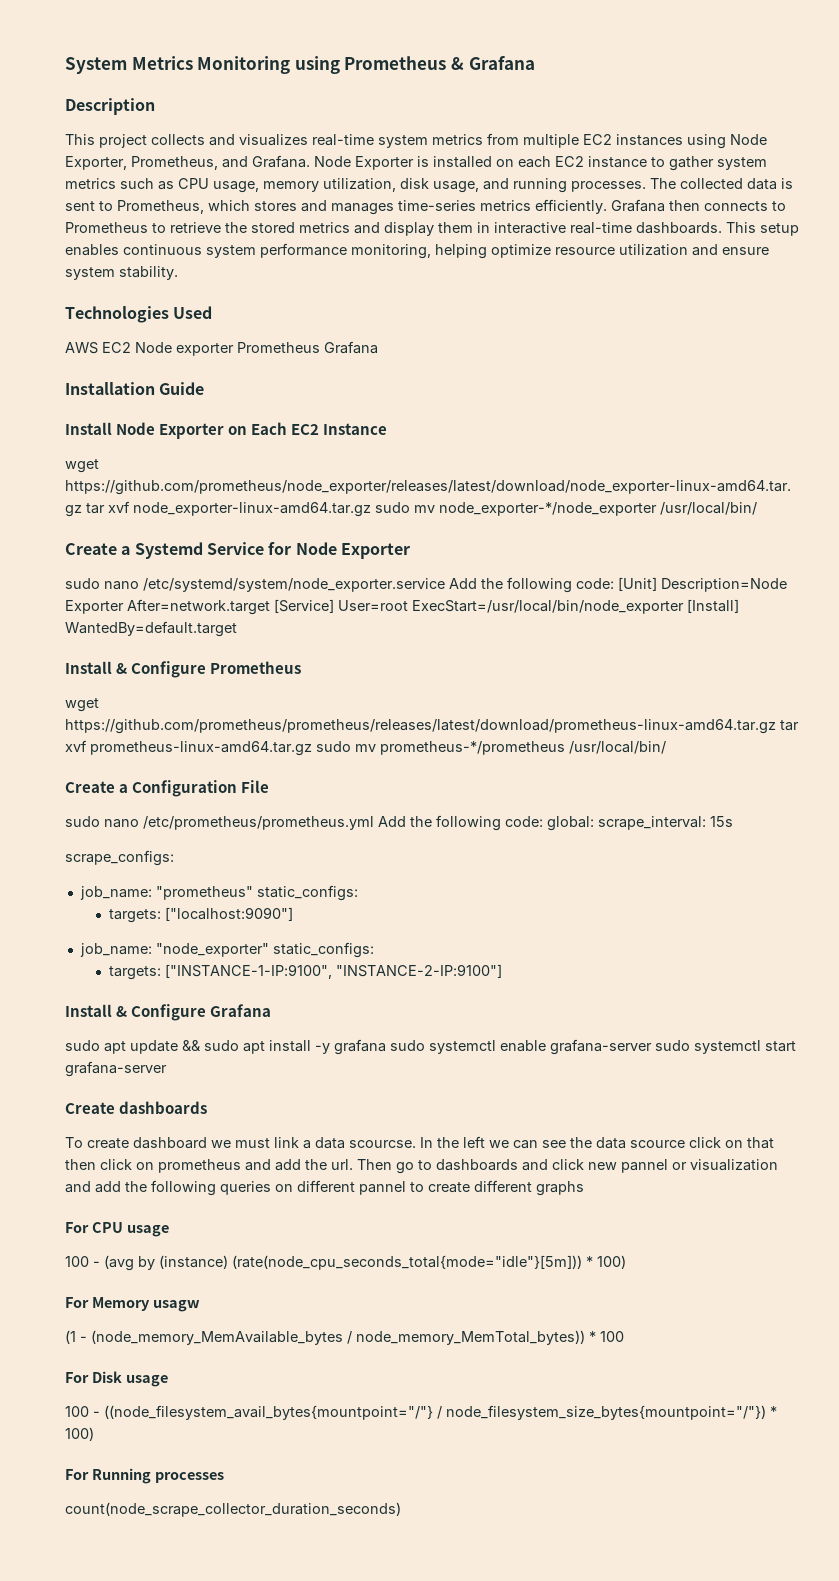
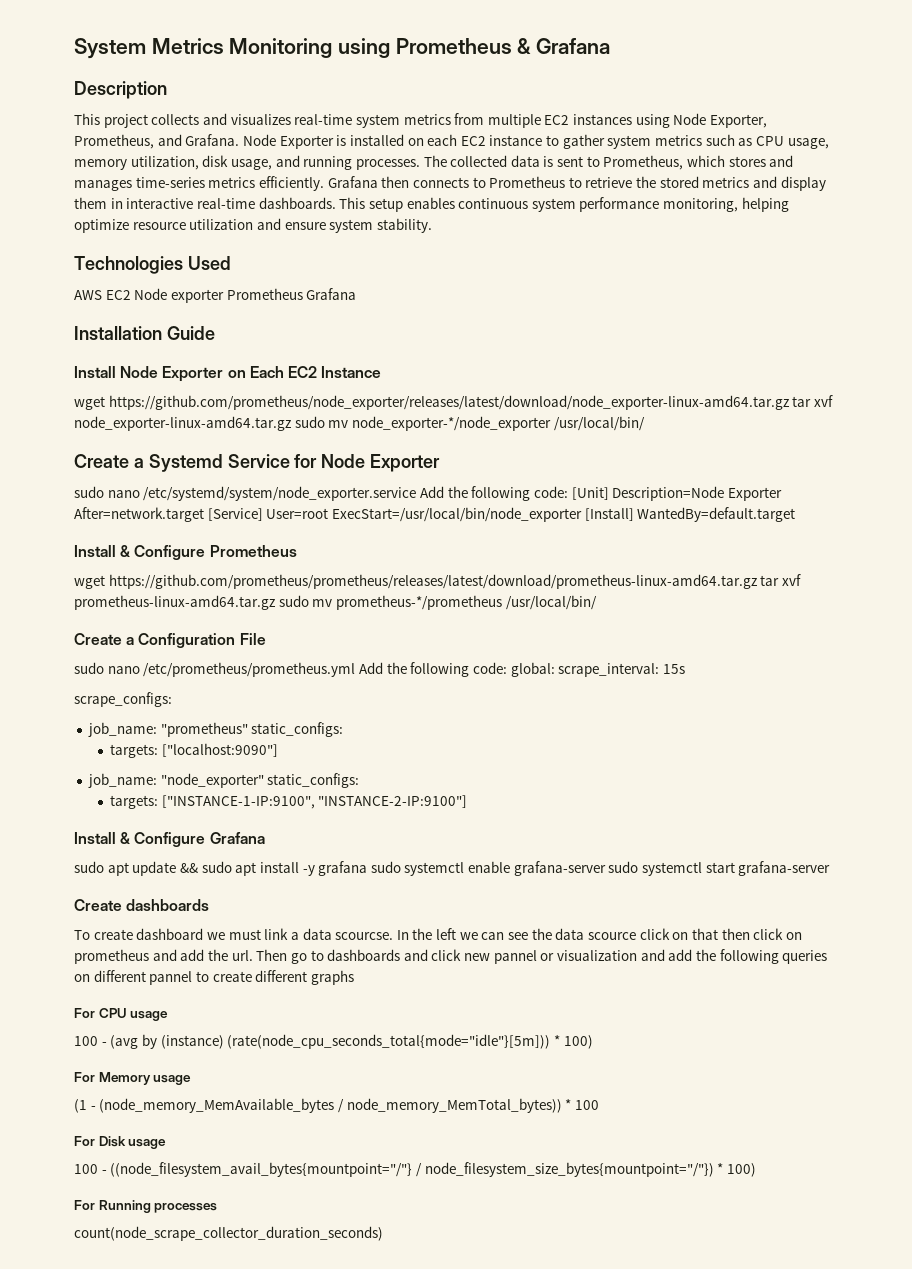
[152,1300,200,1312] usagw -> [153,1075,192,1085] usage

